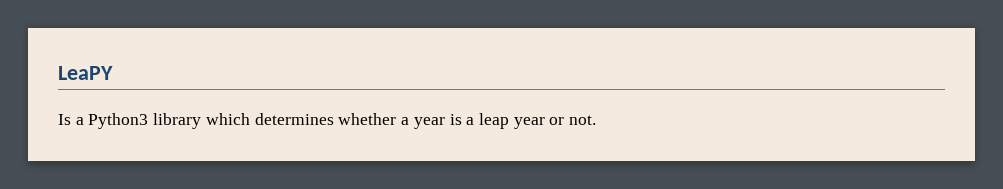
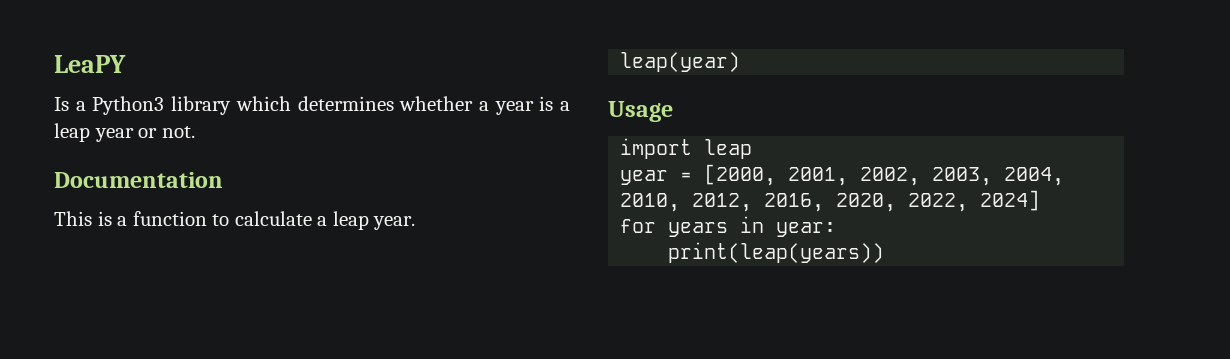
(597, 120) none -> [54,172,223,188] [54,211,416,230] [620,52,741,72] [608,101,673,122] [620,138,753,159] [620,164,1065,186] [620,190,1041,212] [620,216,837,237] [668,242,885,263] // Documentation // This is a function to calculate a leap year. // leap(year) // Usage // import leap // year = [2000, 2001, 2002, 2003, 2004, 2010, 2012, 2016, 2020, 2022, 2024] // for years in year: // print(leap(years))

